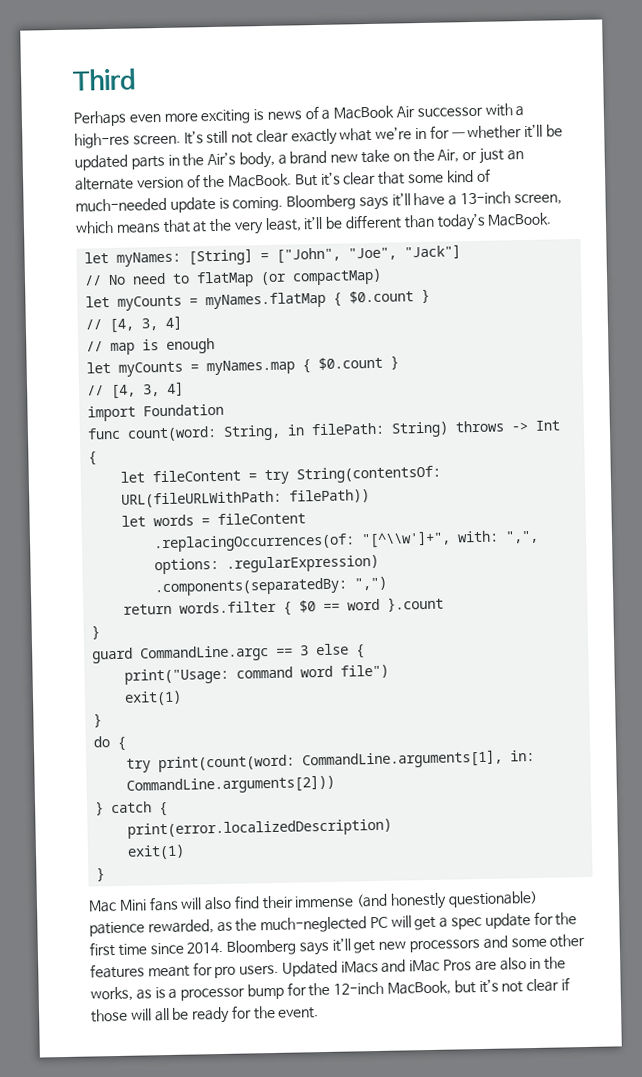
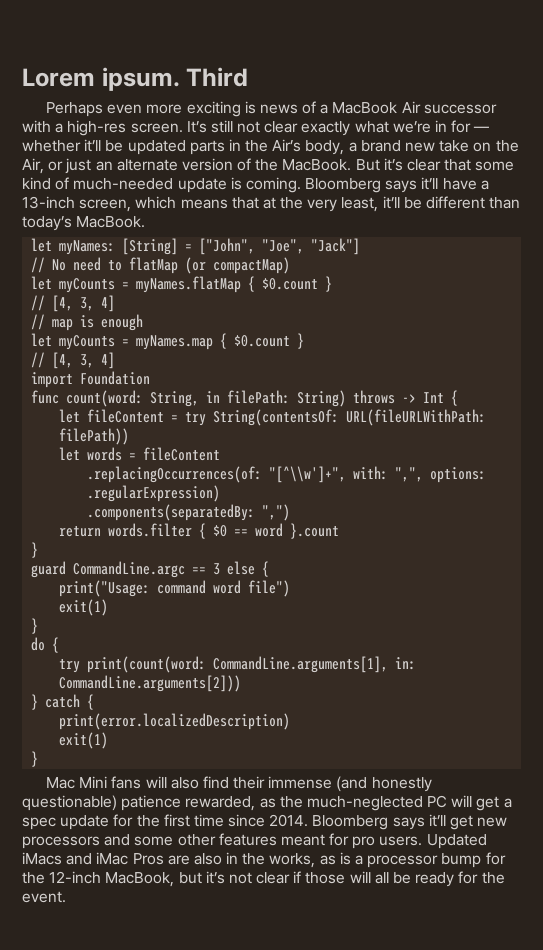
(72, 79) none -> [22,67,180,91] Lorem ipsum.

